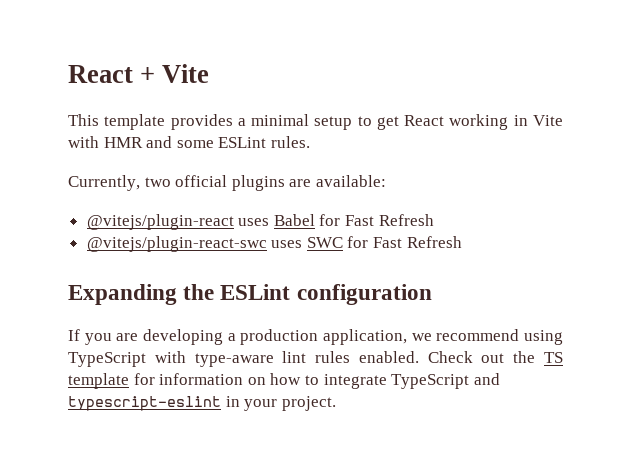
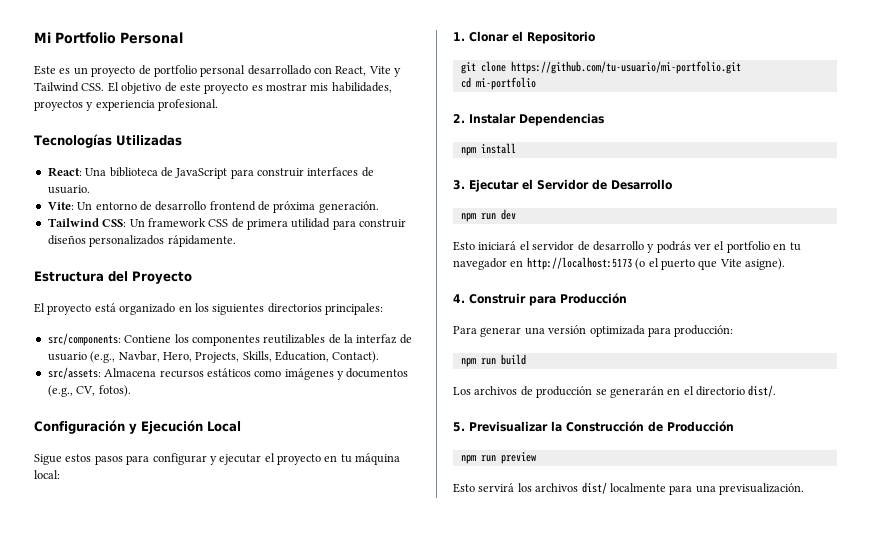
[68,64,210,83] [68,114,563,130] [68,136,310,148] [68,175,386,191] [86,214,434,230] [86,236,462,252] [68,284,432,305] [68,329,563,345] [68,351,563,367] [68,373,500,389] [68,396,336,411] React + Vite // This template provides a minimal setup to get React working in Vite with HMR and some ESLint rules. // Currently, two official plugins are available: // @vitejs/plugin-react uses Babel for Fast Refresh // @vitejs/plugin-react-swc uses SWC for Fast Refresh // Expanding the ESLint configuration // If you are developing a production application, we recommend using TypeScript with type-aware lint rules enabled. Check out the TS template for information on how to integrate TypeScript and typescript-eslint in your project. -> [34,32,183,44] [34,65,402,77] [34,82,392,94] [34,99,219,111] [34,134,182,148] [47,167,374,179] [47,185,90,194] [47,201,379,213] [47,218,407,230] [47,235,236,247] [34,271,192,284] [34,303,383,315] [47,333,412,346] [47,351,380,363] [47,367,409,380] [47,385,131,397] [34,420,241,434] [34,453,401,465] [34,470,60,479] [453,31,595,44] [460,61,741,74] [460,77,536,90] [453,113,604,126] [460,143,516,156] [453,179,672,192] [460,209,516,222] [453,241,801,253] [453,257,785,270] [453,293,627,306] [453,325,734,337] [460,354,526,367] [453,385,777,398] [453,421,734,432] [460,452,536,464] [453,482,804,495] Mi Portfolio Personal // Este es un proyecto de portfolio personal desarrollado con React, Vite y Tailwind CSS. El objetivo de este proyecto es mostrar mis habilidades, proyectos y experiencia profesional. // Tecnologías Utilizadas // React: Una biblioteca de JavaScript para construir interfaces de usuario. // Vite: Un entorno de desarrollo frontend de próxima generación. // Tailwind CSS: Un framework CSS de primera utilidad para construir diseños personalizados rápidamente. // Estructura del Proyecto // El proyecto está organizado en los siguientes directorios principales: // src/components: Contiene los componentes reutilizables de la interfaz de usuario (e.g., Navbar, Hero, Projects, Skills, Education, Contact). // src/assets: Almacena recursos estáticos como imágenes y documentos (e.g., CV, fotos). // Configuración y Ejecución Local // Sigue estos pasos para configurar y ejecutar el proyecto en tu máquina local: // 1. Clonar el Repositorio // git clone https://github.com/tu-usuario/mi-portfolio.git // cd mi-portfolio // 2. Instalar Dependencias // npm install // 3. Ejecutar el Servidor de Desarrollo // npm run dev // Esto iniciará el servidor de desarrollo y podrás ver el portfolio en tu navegador en http://localhost:5173 (o el puerto que Vite asigne). // 4. Construir para Producción // Para generar una versión optimizada para producción: // npm run build // Los archivos de producción se generarán en el directorio dist/. // 5. Previsualizar la Construcción de Producción // npm run preview // Esto servirá los archivos dist/ localmente para una previsualización.

